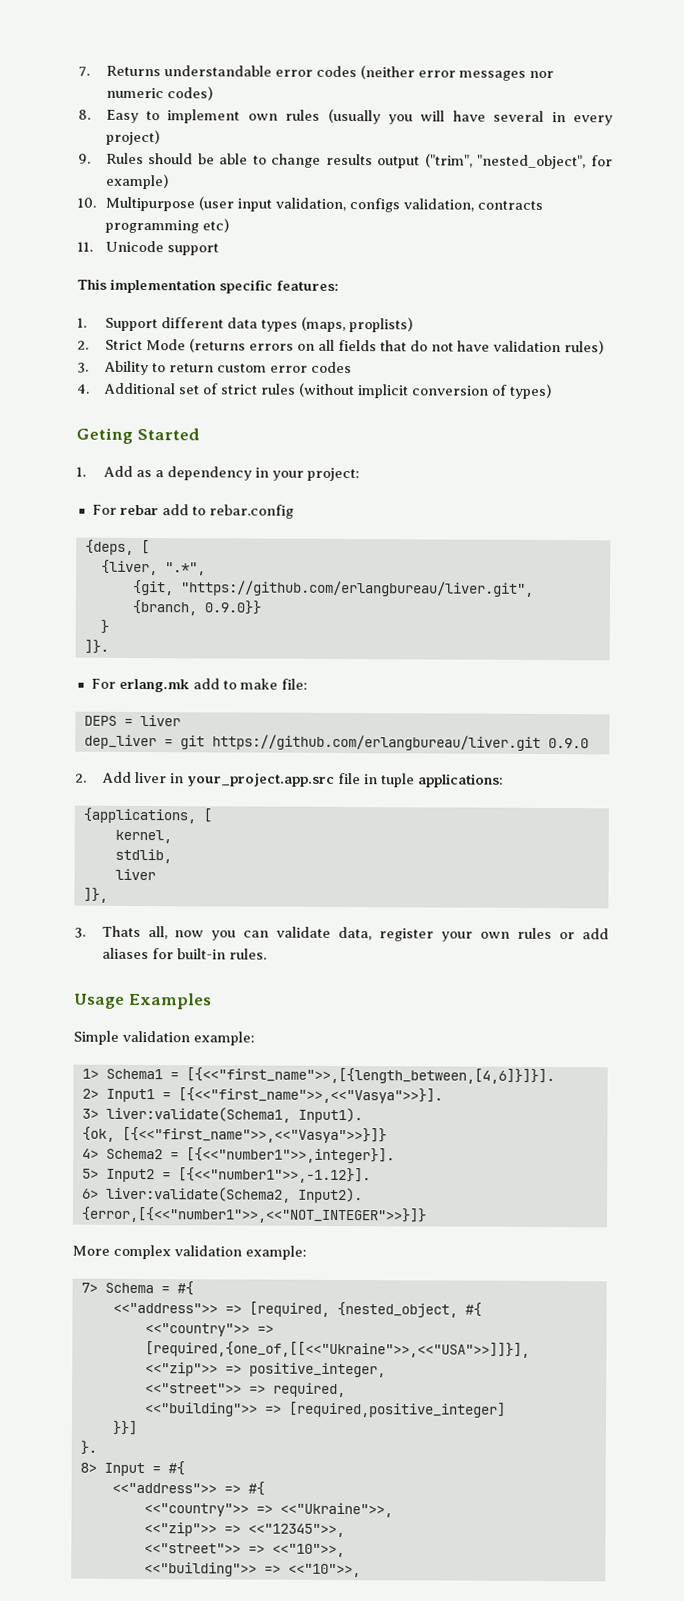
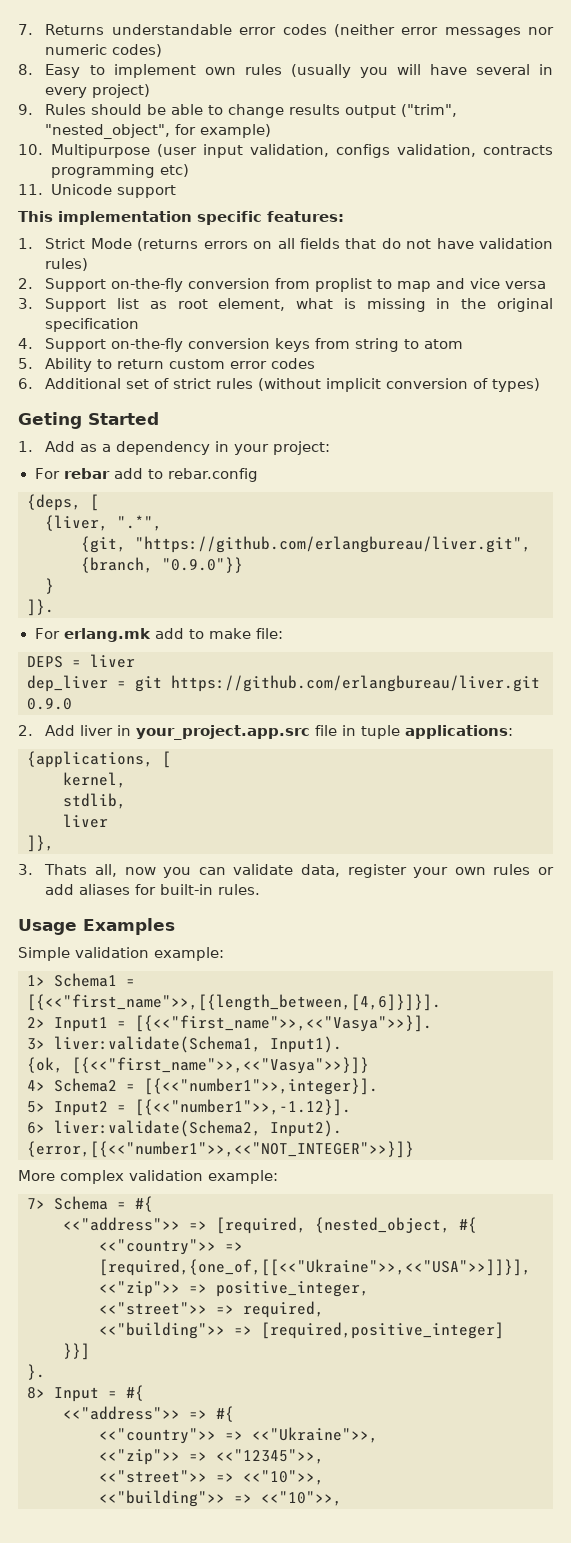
[104,316,413,333] [77,340,89,350] Support different data types (maps, proplists) // 2. -> (33, 243) none
[77,362,89,373] 3. -> [18,278,547,292] [18,298,553,312] [45,318,140,332] [18,338,464,352] [18,358,33,369] 2. Support on-the-fly conversion from proplist to map and vice versa // 3. Support list as root element, what is missing in the original specification // 4. Support on-the-fly conversion keys from string to atom // 5.
[76,383,90,394] 4. -> [18,378,33,389] 6.
[203,600,261,615] 0.9.0}} -> [162,557,243,573] "0.9.0"}}

